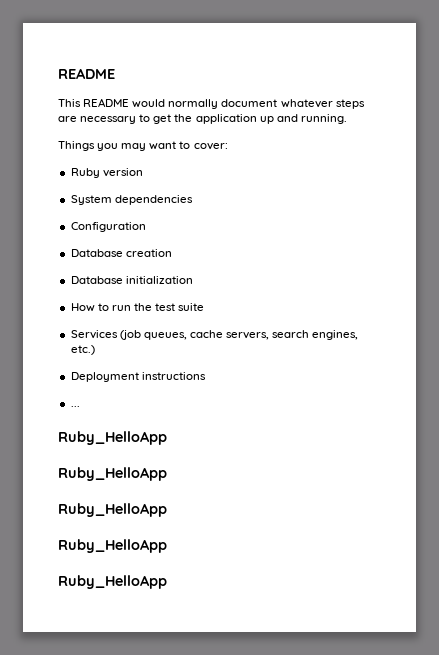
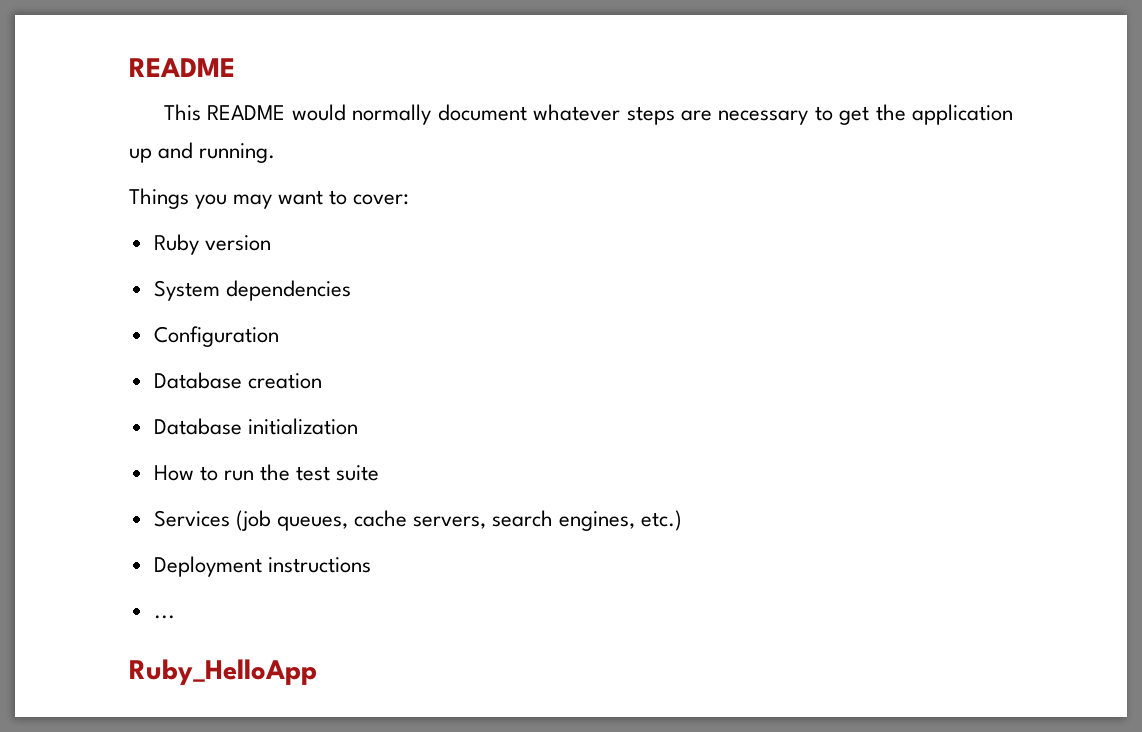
[58,467,167,481] [58,503,167,517] [58,539,167,553] [58,575,167,589] // Ruby_HelloApp // Ruby_HelloApp // Ruby_HelloApp // Ruby_HelloApp -> (317, 672) none

